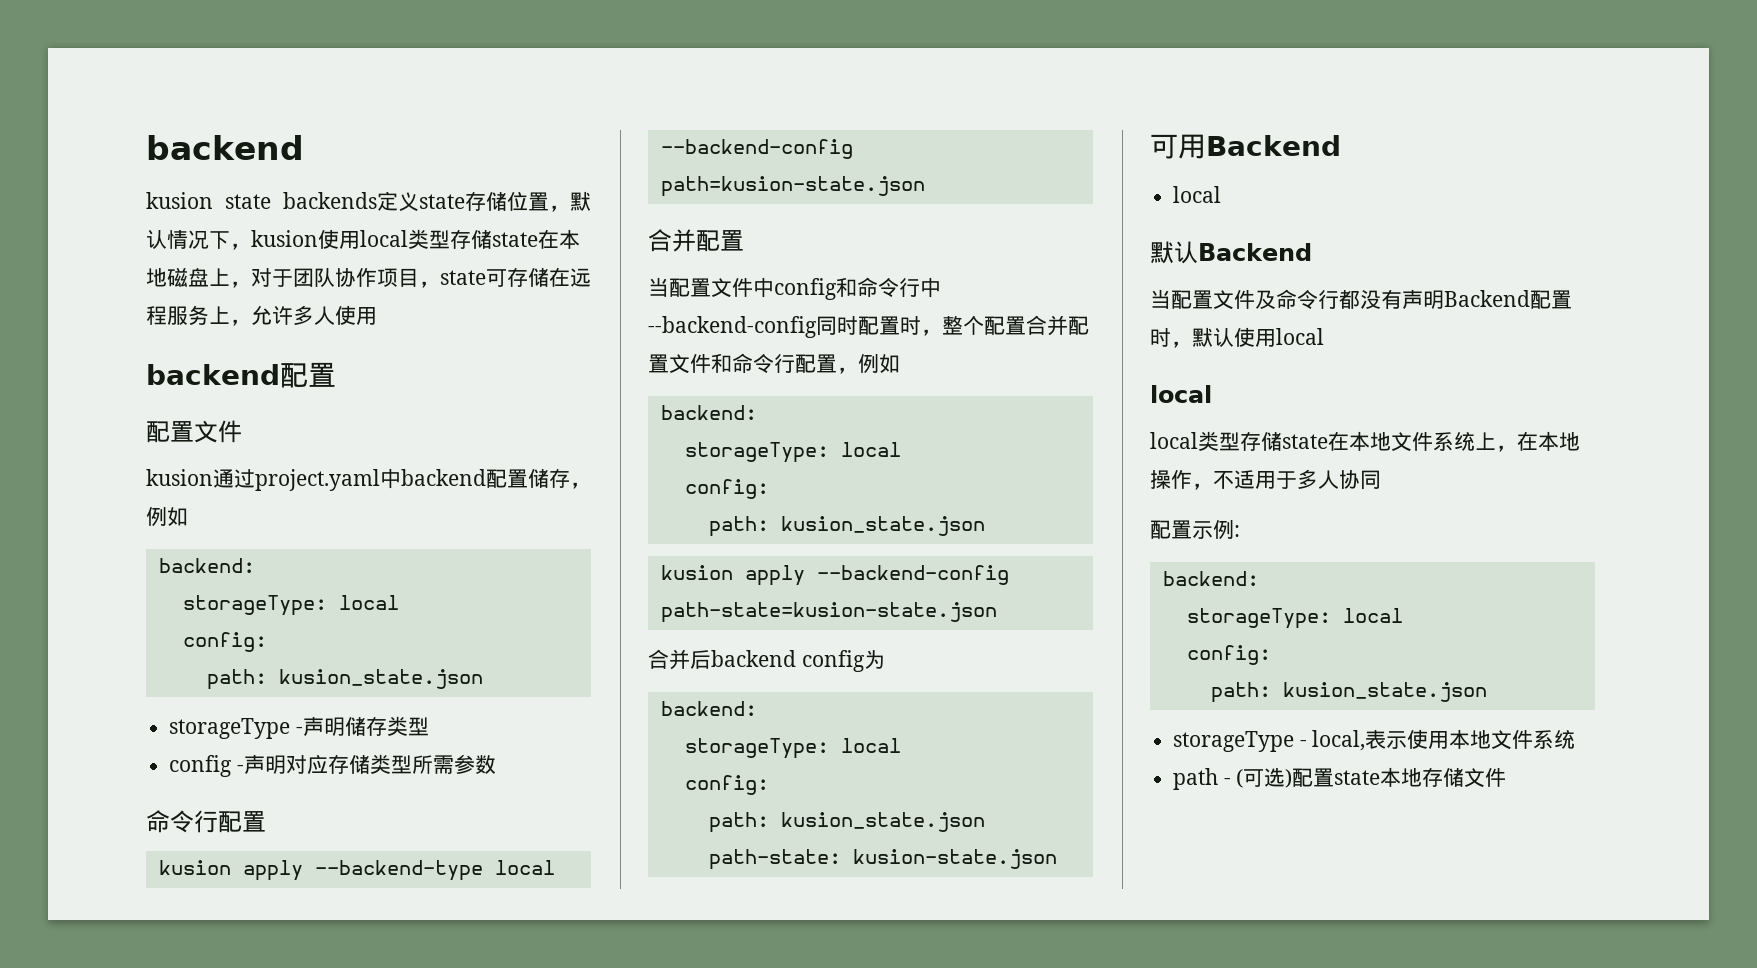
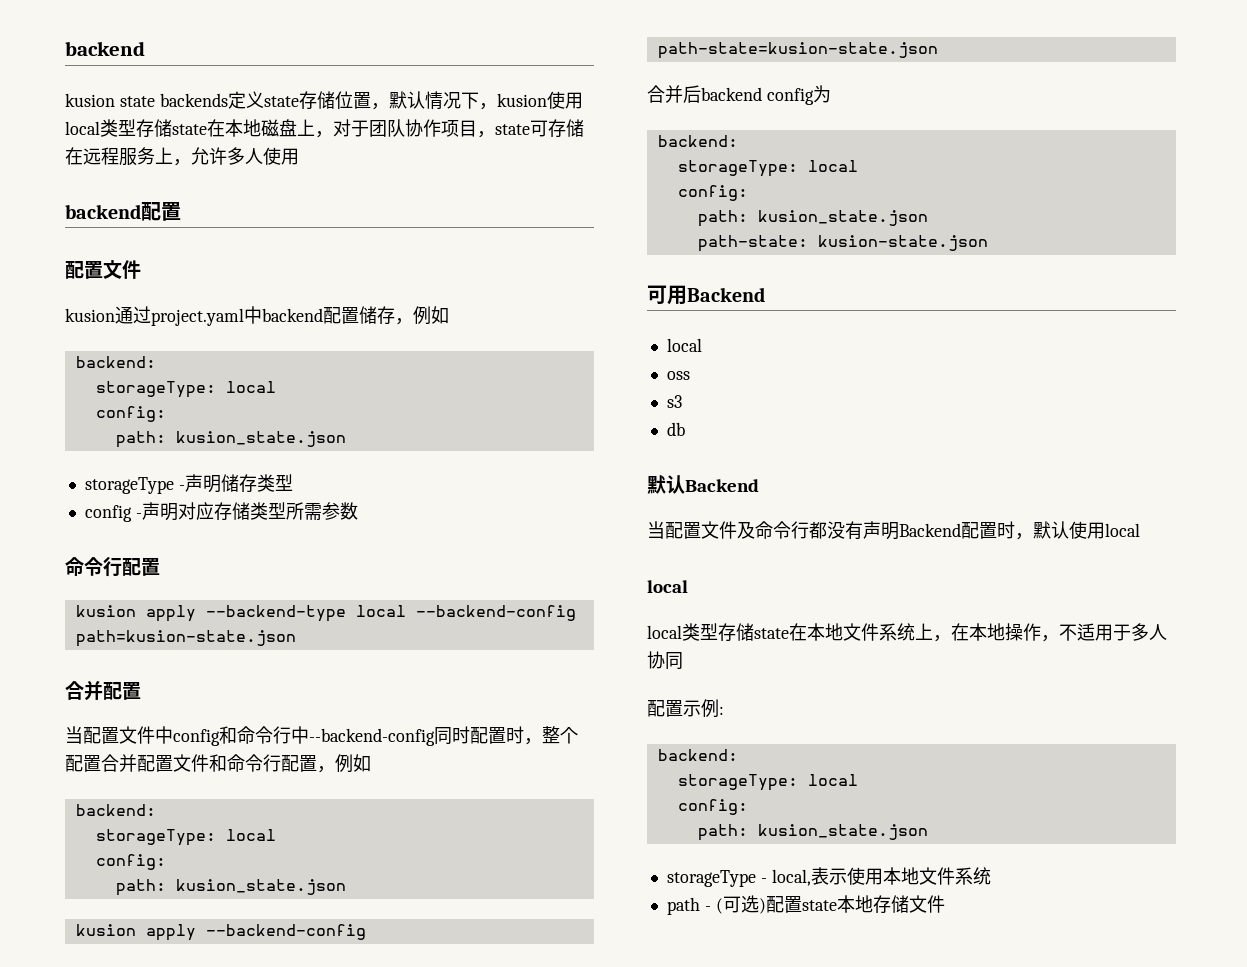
(1222, 194) none -> [666,371,690,380] [666,395,682,408] [666,422,685,436] // oss // s3 // db

